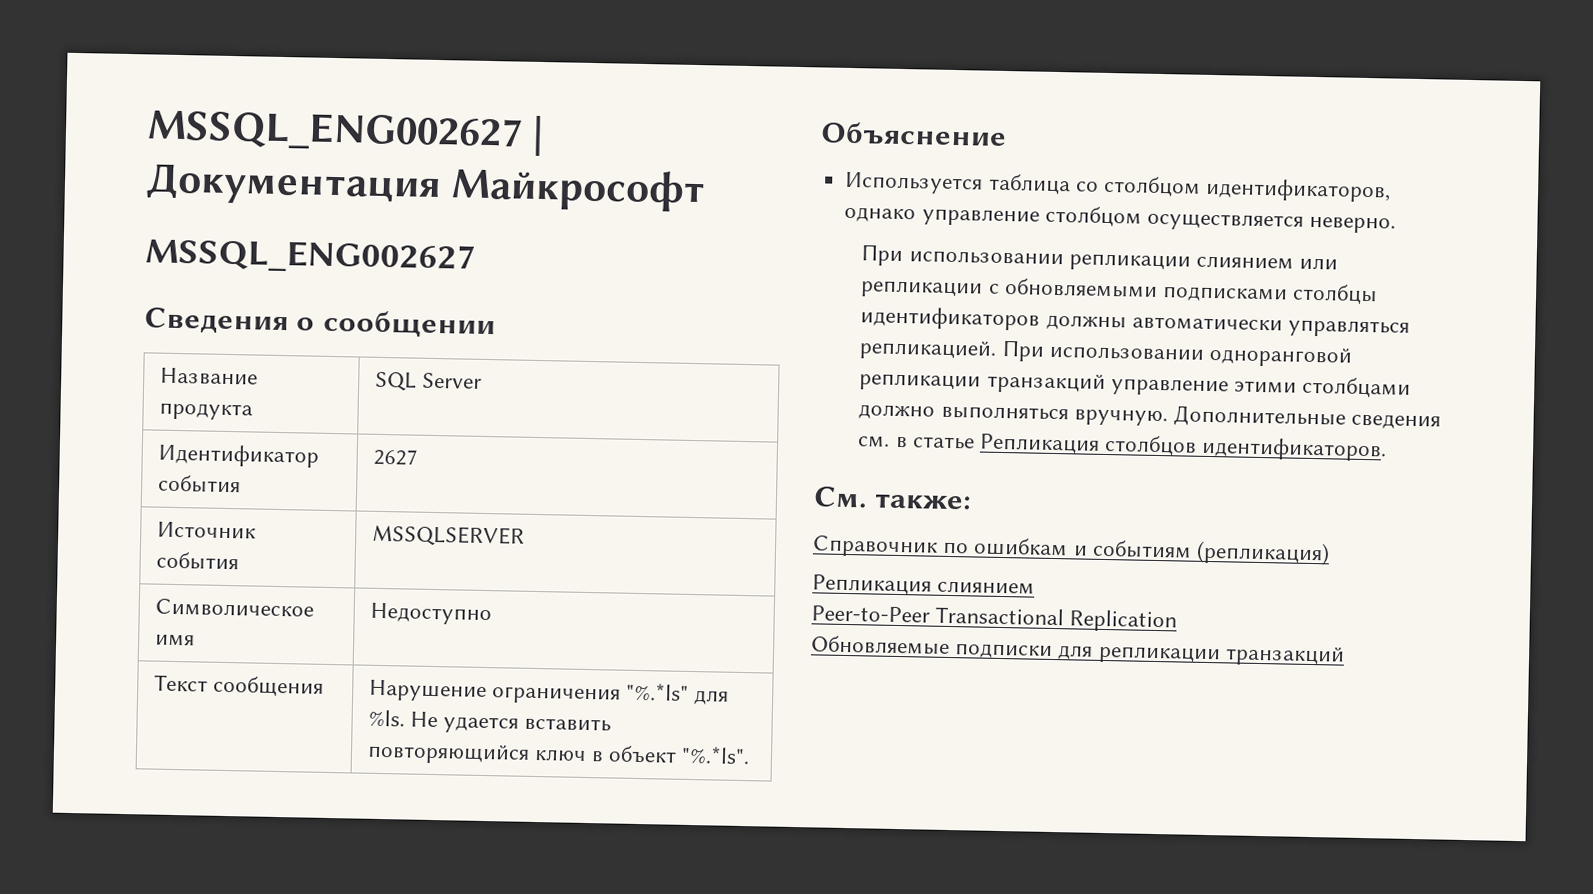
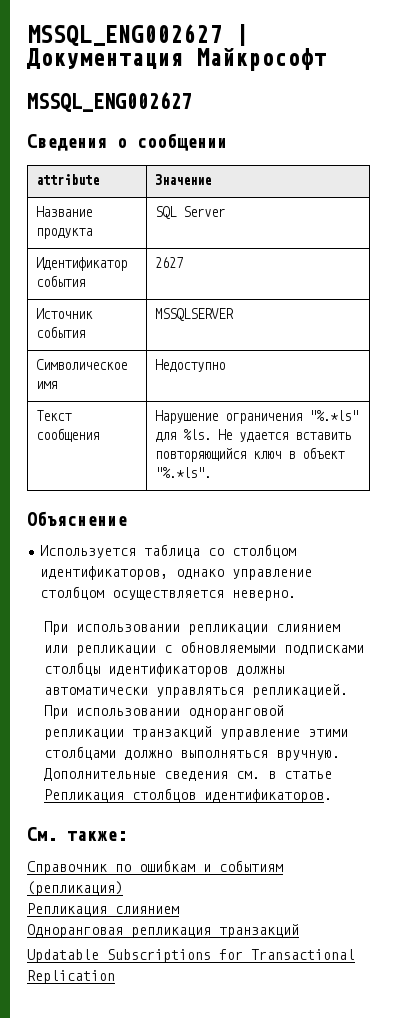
(496, 324) none -> [35,174,99,185] [154,174,211,185] // attribute | Значение
[811,605,1178,633] [811,635,1345,667] Peer-to-Peer Transactional Replication // Обновляемые подписки для репликации транзакций -> [27,924,299,938] [27,949,355,963] [27,970,115,984] Одноранговая репликация транзакций // Updatable Subscriptions for Transactional Replication

